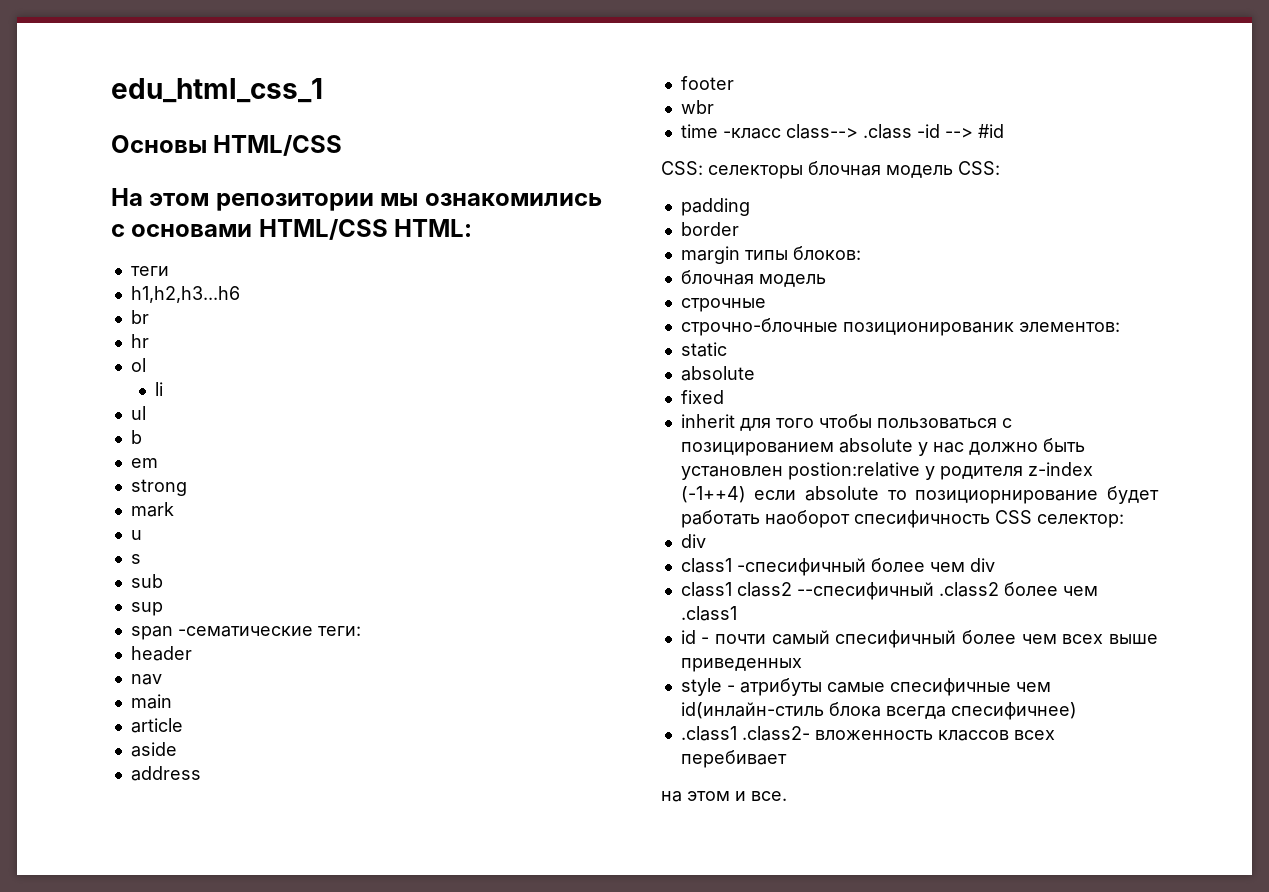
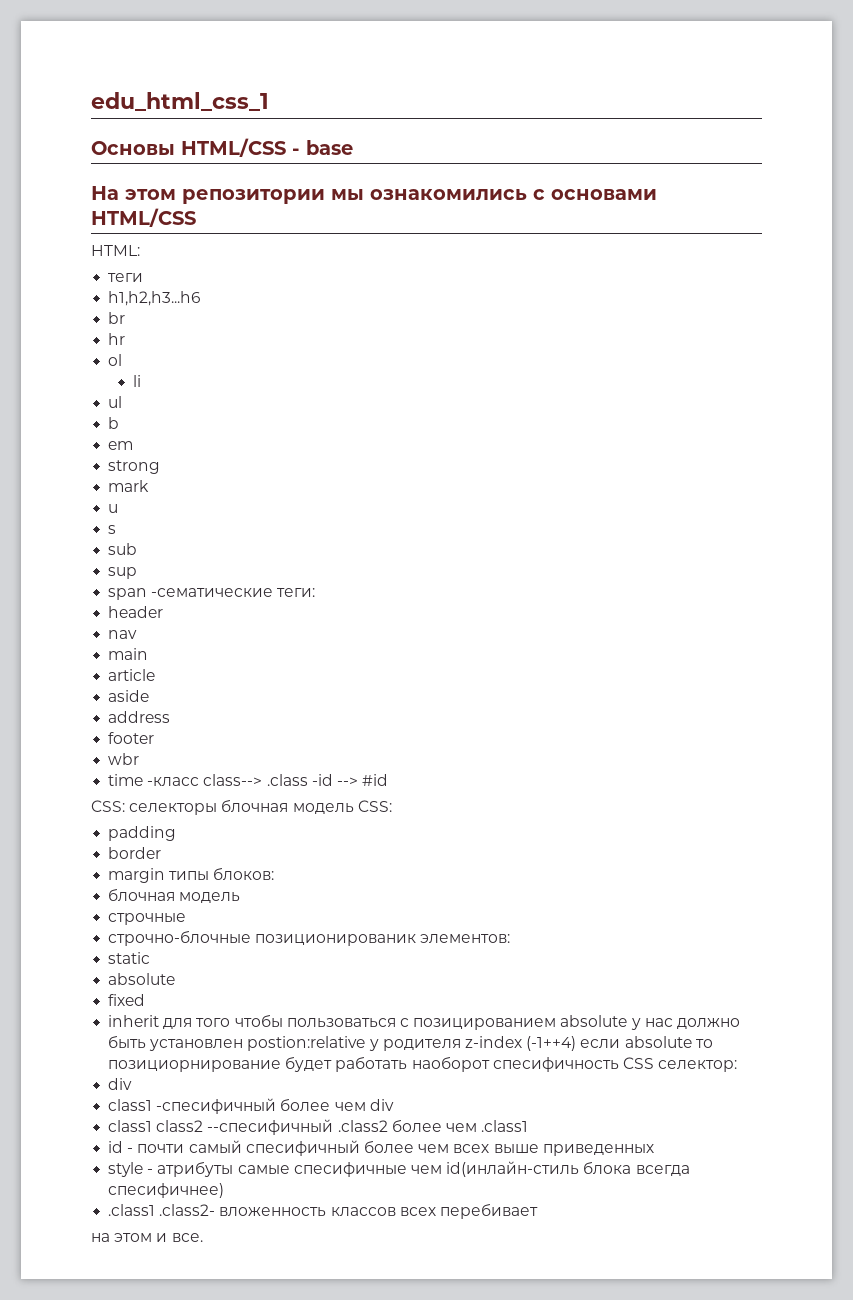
(343, 145) none -> [292,140,353,155] - base
(388, 229) none -> (196, 217) //

